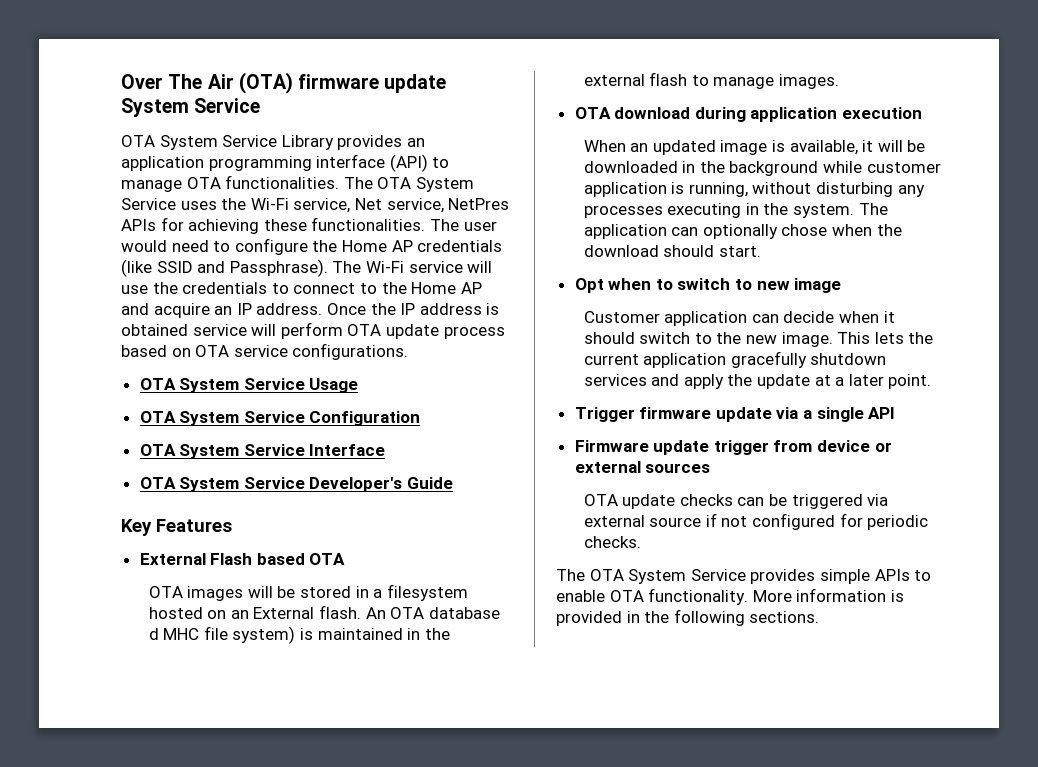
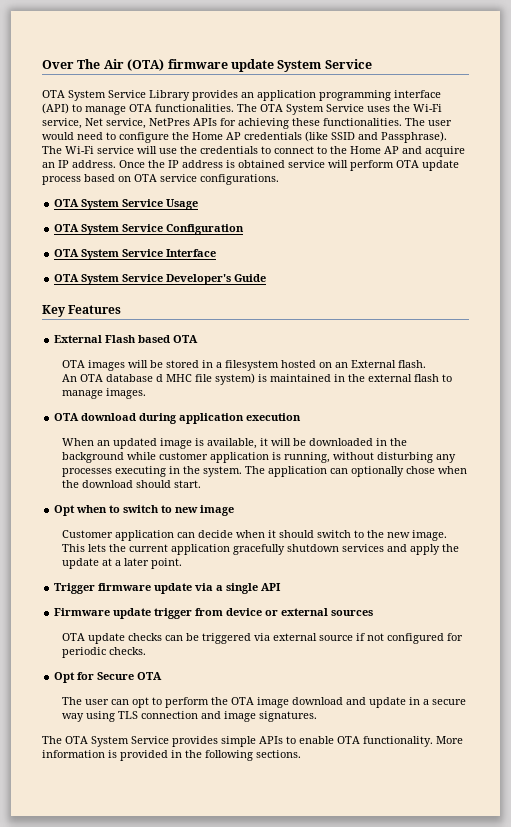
(361, 612) none -> (427, 364) //
(641, 542) none -> [54,672,163,683] [62,697,467,708] [62,711,318,722] // Opt for Secure OTA // The user can opt to perform the OTA image download and update in a secure way using TLS connection and image signatures.

